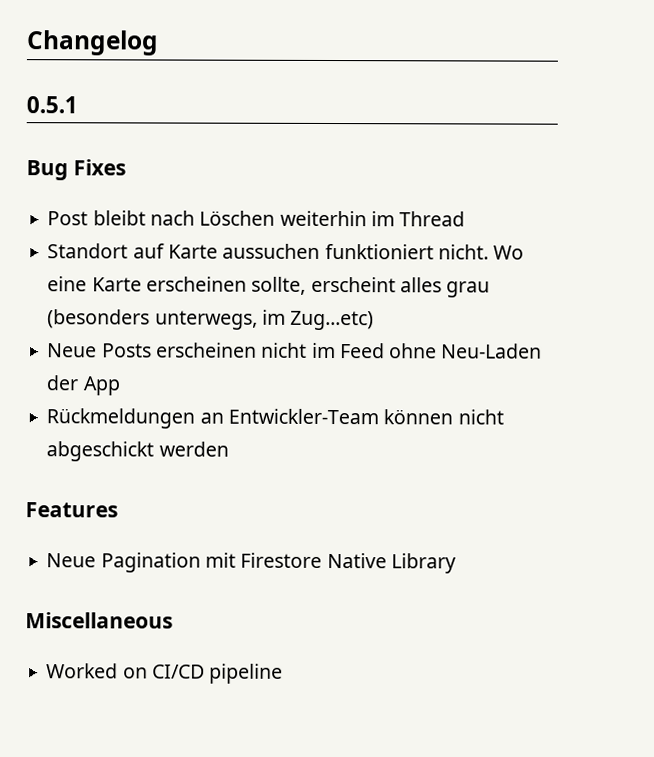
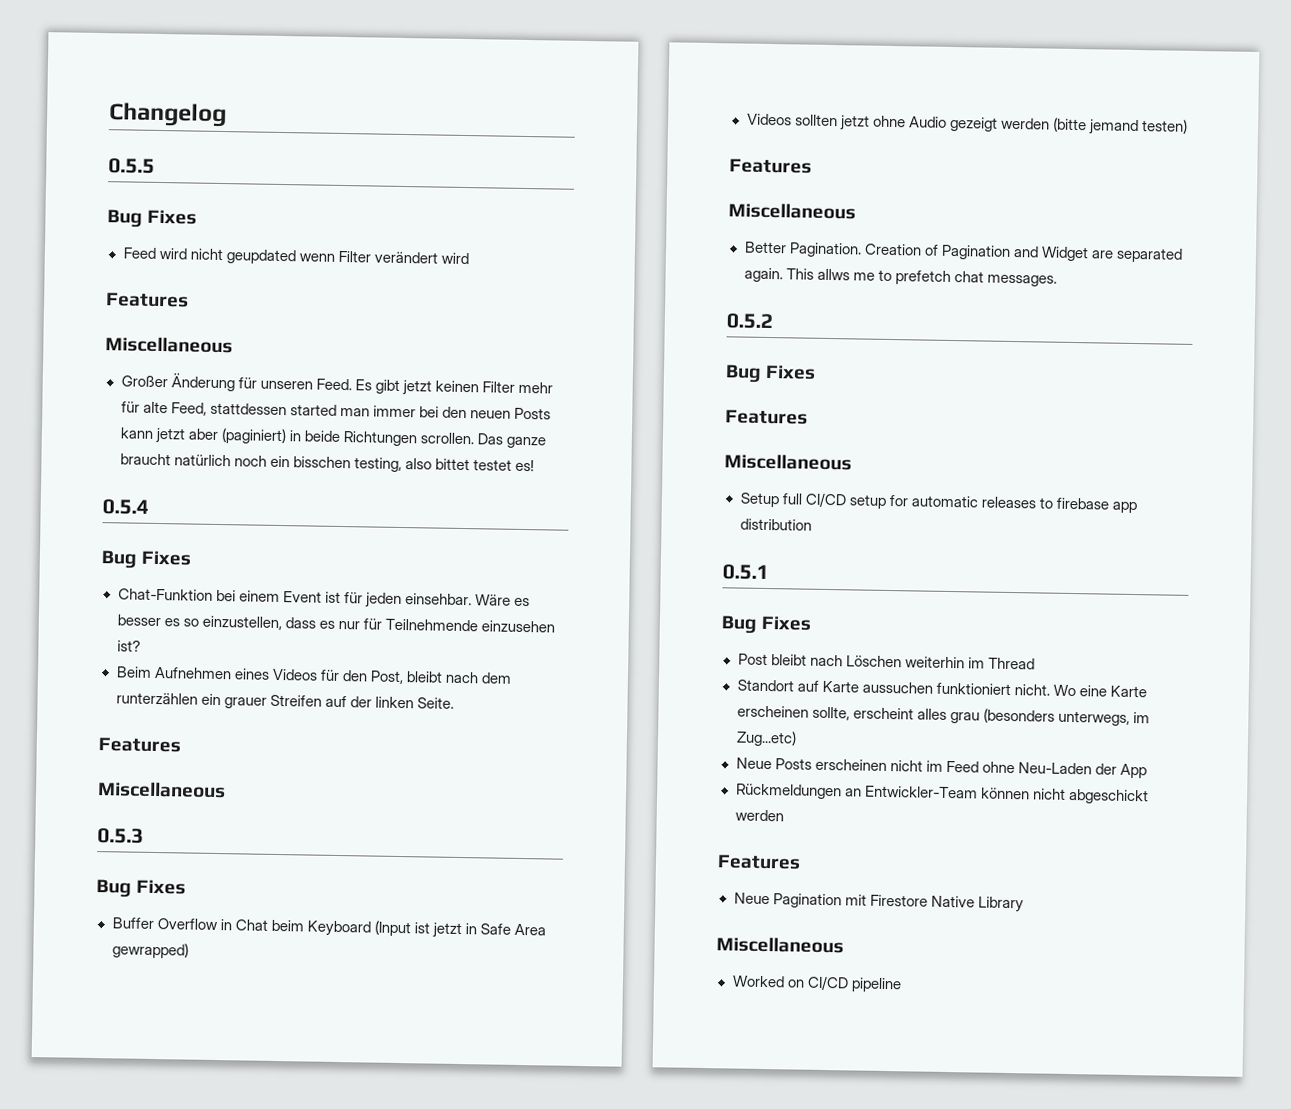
(159, 43) none -> [108,158,155,174] [107,209,198,228] [122,247,469,265] [106,292,189,308] [105,336,233,354] [120,373,554,396] [120,401,551,420] [119,427,546,449] [119,453,534,472] [102,499,149,515] [101,550,192,569] [117,588,530,608] [116,614,555,633] [116,640,141,652] [115,666,512,685] [115,692,454,709] [98,737,181,753] [97,781,226,799] [97,828,144,844] [96,879,187,898] [111,917,547,939] [111,942,189,959] [746,113,1188,136] [729,158,812,174] [728,202,856,220] [743,241,1183,263] [743,267,1057,287] [726,313,773,330] [725,364,817,383] [725,409,808,425] [724,453,852,471] [739,492,1137,514] [739,518,812,531] // 0.5.5 // Bug Fixes // Feed wird nicht geupdated wenn Filter verändert wird // Features // Miscellaneous // Großer Änderung für unseren Feed. Es gibt jetzt keinen Filter mehr für alte Feed, stattdessen started man immer bei den neuen Posts kann jetzt aber (paginiert) in beide Richtungen scrollen. Das ganze braucht natürlich noch ein bisschen testing, also bittet testet es! // 0.5.4 // Bug Fixes // Chat-Funktion bei einem Event ist für jeden einsehbar. Wäre es besser es so einzustellen, dass es nur für Teilnehmende einzusehen ist? // Beim Aufnehmen eines Videos für den Post, bleibt nach dem runterzählen ein grauer Streifen auf der linken Seite. // Features // Miscellaneous // 0.5.3 // Bug Fixes // Buffer Overflow in Chat beim Keyboard (Input ist jetzt in Safe Area gewrapped) // Videos sollten jetzt ohne Audio gezeigt werden (bitte jemand testen) // Features // Miscellaneous // Better Pagination. Creation of Pagination and Widget are separated again. This allws me to prefetch chat messages. // 0.5.2 // Bug Fixes // Features // Miscellaneous // Setup full CI/CD setup for automatic releases to firebase app distribution

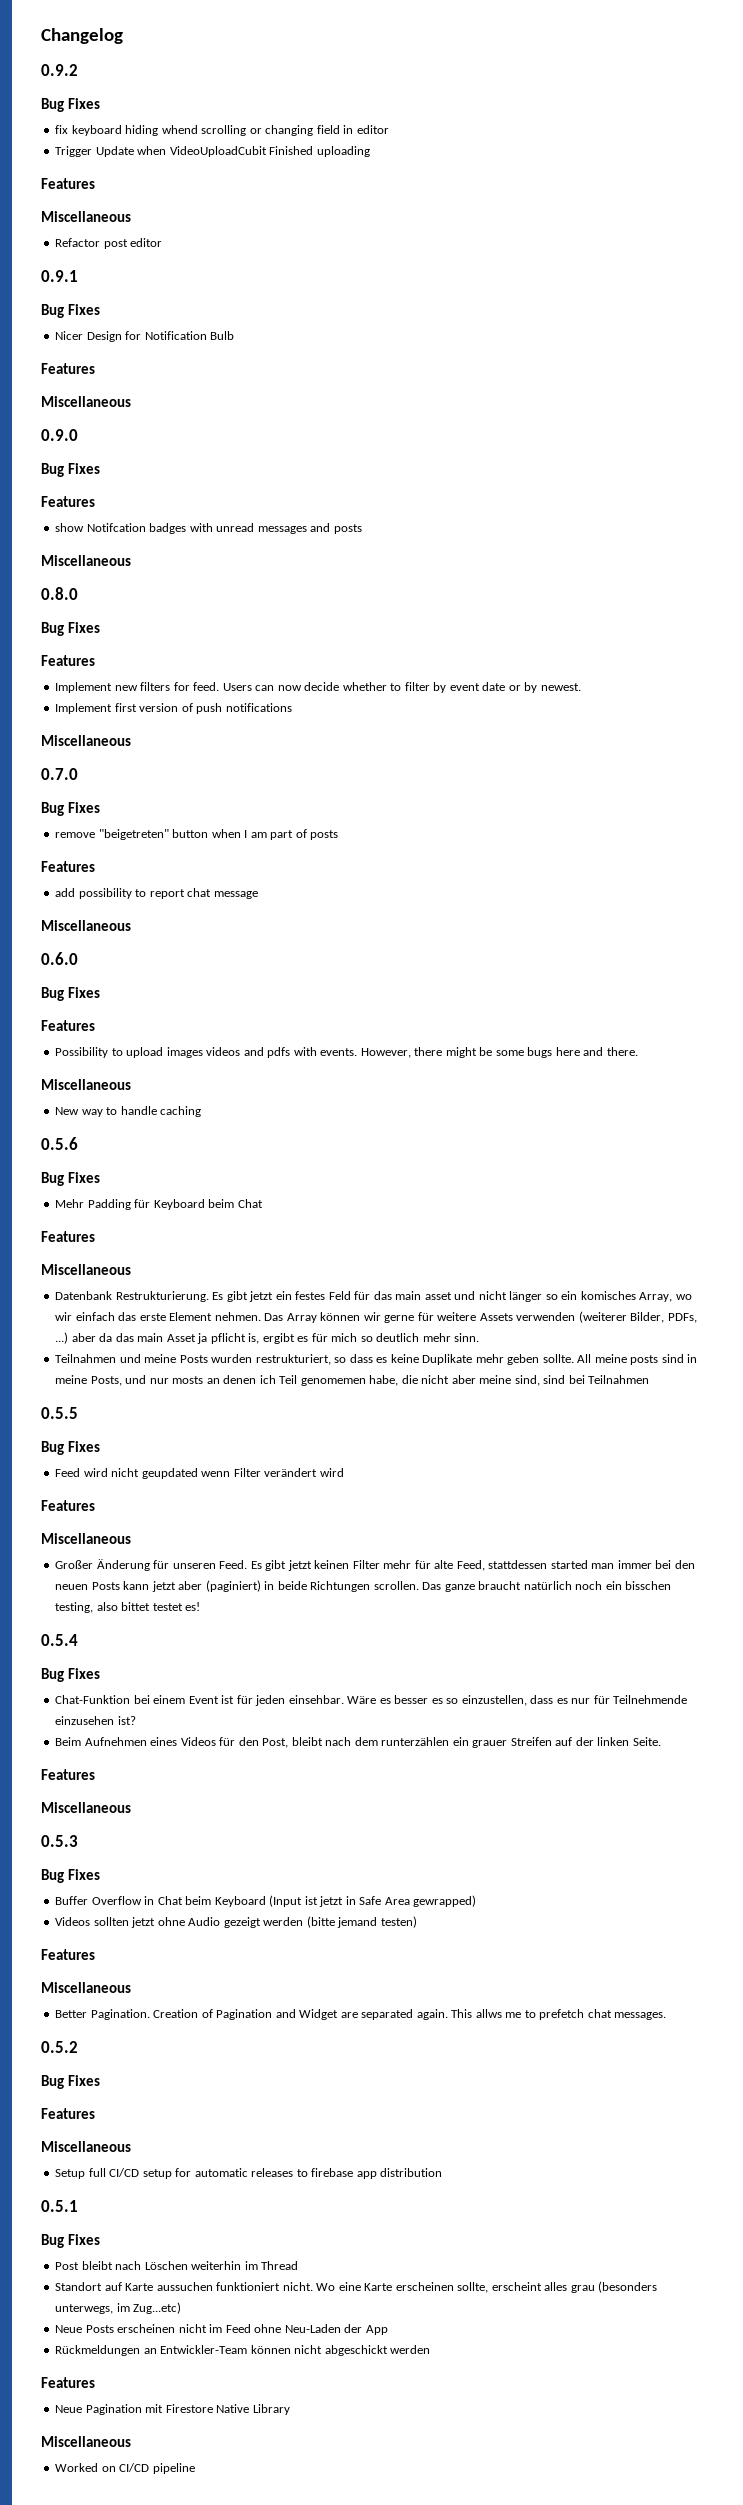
(227, 115) none -> [41,64,78,76] [41,98,100,112] [55,125,389,136] [55,146,370,157] [41,178,95,189] [41,211,131,222] [55,238,163,249] [41,270,78,282] [41,304,100,318] [55,331,235,342] [41,363,95,374] [41,396,131,407] [41,429,78,441] [41,463,100,477] [41,496,95,507] [55,523,362,534] [41,555,131,566] [41,587,78,600] [41,622,100,636] [41,655,95,666] [55,682,581,693] [55,703,292,714] [41,735,131,746] [41,768,78,780] [41,802,100,816] [55,829,339,840] [41,861,95,872] [55,888,258,899] [41,920,131,931] [41,952,78,965] [41,987,100,1001] [41,1020,95,1031] [55,1047,638,1058] [41,1079,131,1090] [55,1106,202,1117] [41,1137,78,1150] [41,1172,100,1186] [55,1199,263,1210] [41,1231,95,1242] [41,1264,131,1275] [55,1291,692,1302] [55,1311,697,1323] [55,1332,480,1344] [55,1354,698,1365] [55,1375,650,1386] // 0.9.2 // Bug Fixes // fix keyboard hiding whend scrolling or changing field in editor // Trigger Update when VideoUploadCubit Finished uploading // Features // Miscellaneous // Refactor post editor // 0.9.1 // Bug Fixes // Nicer Design for Notification Bulb // Features // Miscellaneous // 0.9.0 // Bug Fixes // Features // show Notifcation badges with unread messages and posts // Miscellaneous // 0.8.0 // Bug Fixes // Features // Implement new filters for feed. Users can now decide whether to filter by event date or by newest. // Implement first version of push notifications // Miscellaneous // 0.7.0 // Bug Fixes // remove "beigetreten" button when I am part of posts // Features // add possibility to report chat message // Miscellaneous // 0.6.0 // Bug Fixes // Features // Possibility to upload images videos and pdfs with events. However, there might be some bugs here and there. // Miscellaneous // New way to handle caching // 0.5.6 // Bug Fixes // Mehr Padding für Keyboard beim Chat // Features // Miscellaneous // Datenbank Restrukturierung. Es gibt jetzt ein festes Feld für das main asset und nicht länger so ein komisches Array, wo wir einfach das erste Element nehmen. Das Array können wir gerne für weitere Assets verwenden (weiterer Bilder, PDFs, ...) aber da das main Asset ja pflicht is, ergibt es für mich so deutlich mehr sinn. // Teilnahmen und meine Posts wurden restrukturiert, so dass es keine Duplikate mehr geben sollte. All meine posts sind in meine Posts, und nur mosts an denen ich Teil genomemen habe, die nicht aber meine sind, sind bei Teilnahmen

